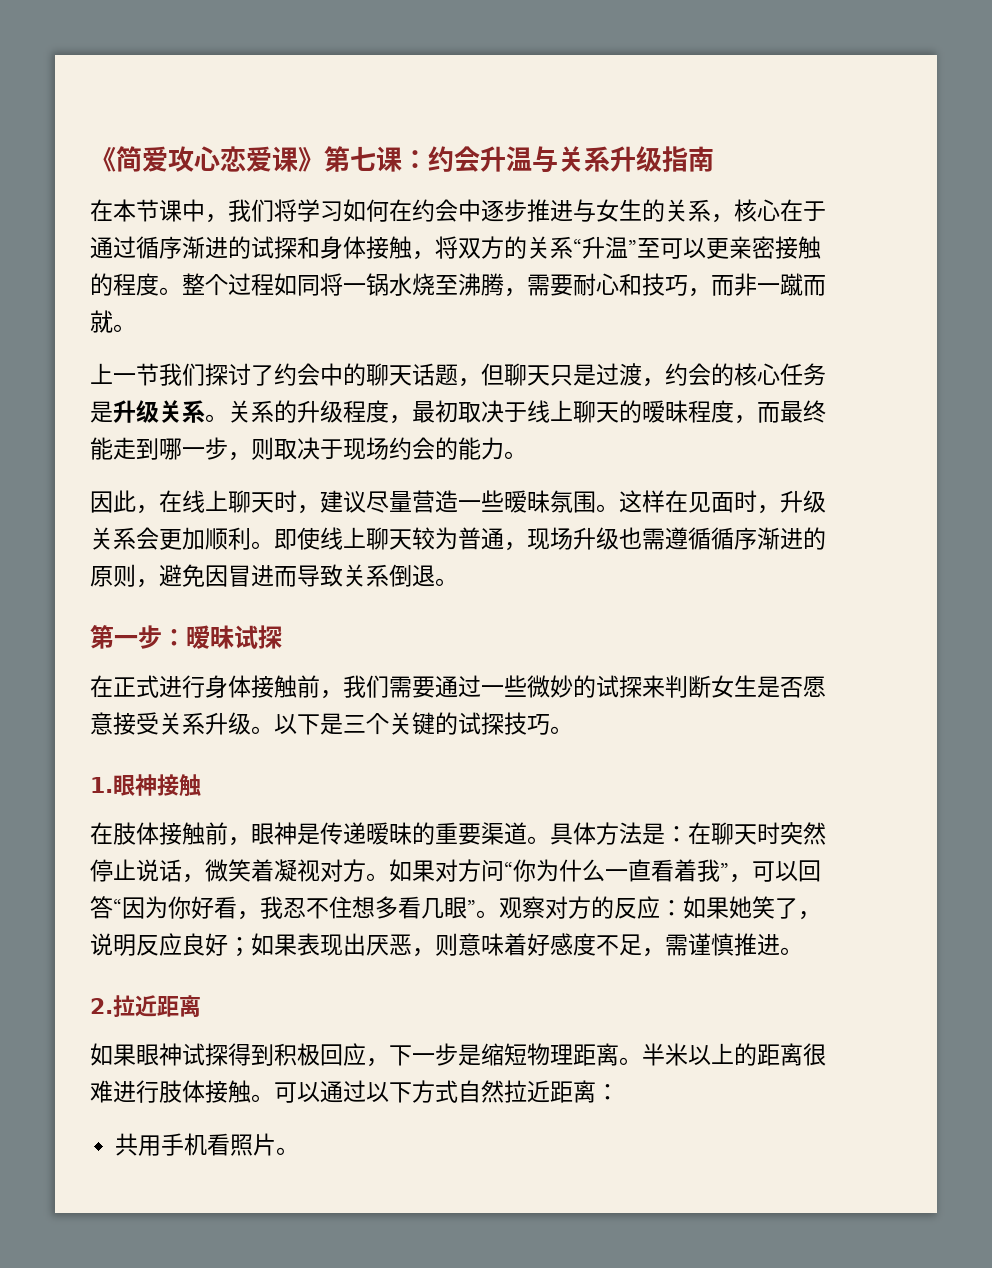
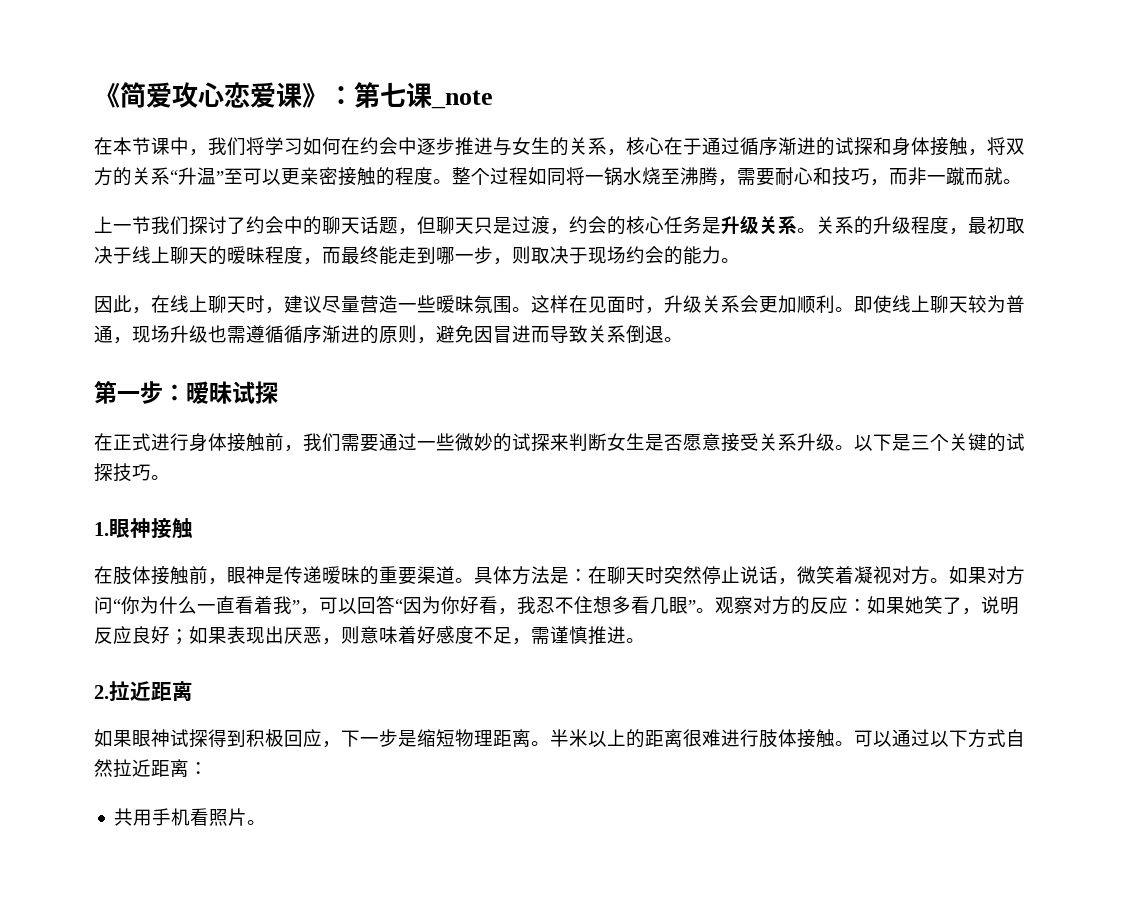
[324,146,714,173] 第七课：约会升温与关系升级指南 -> [328,82,493,109] ：第七课_note

